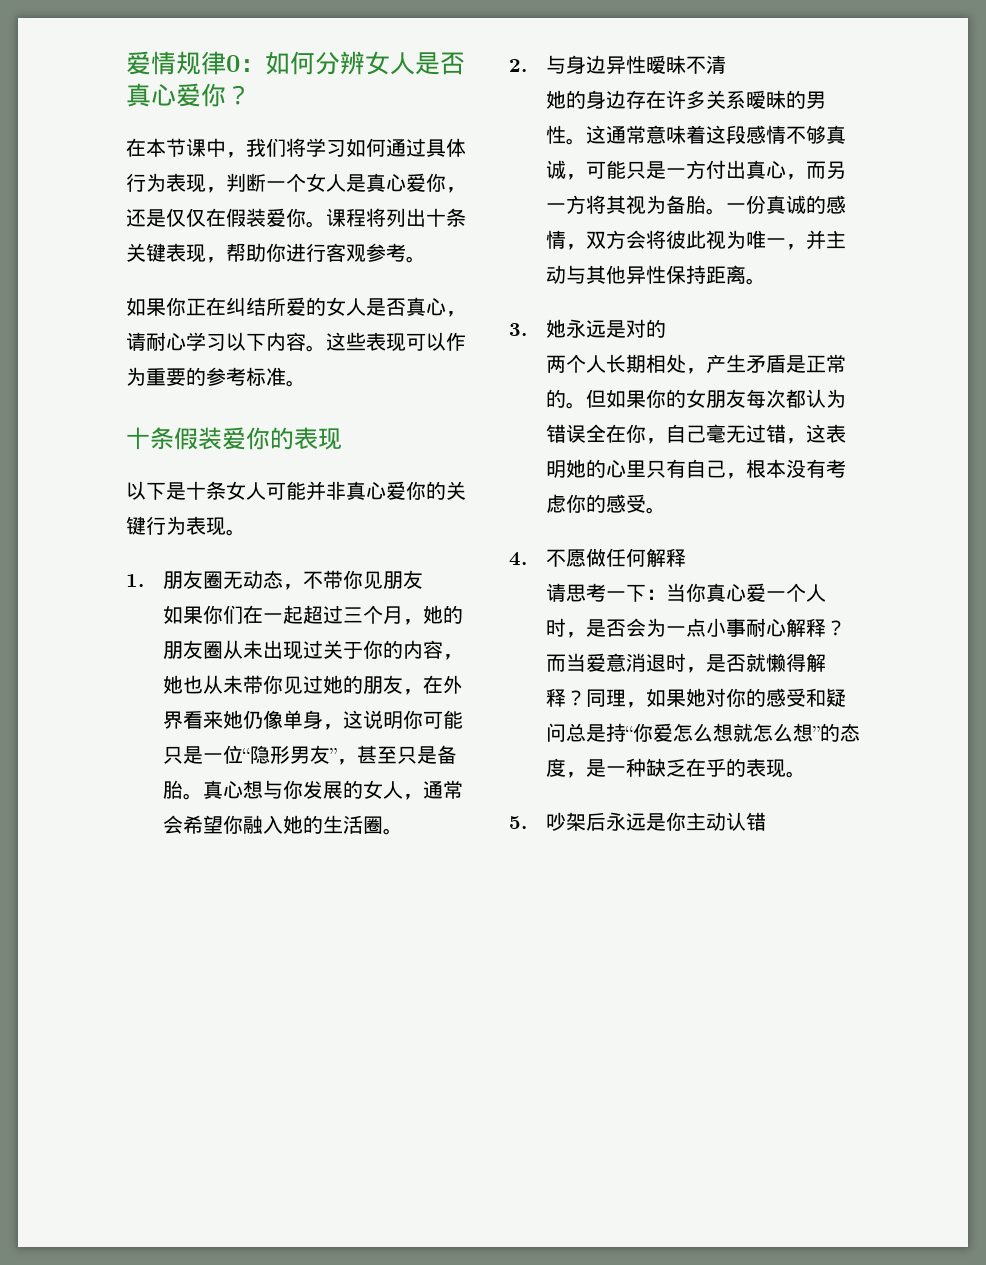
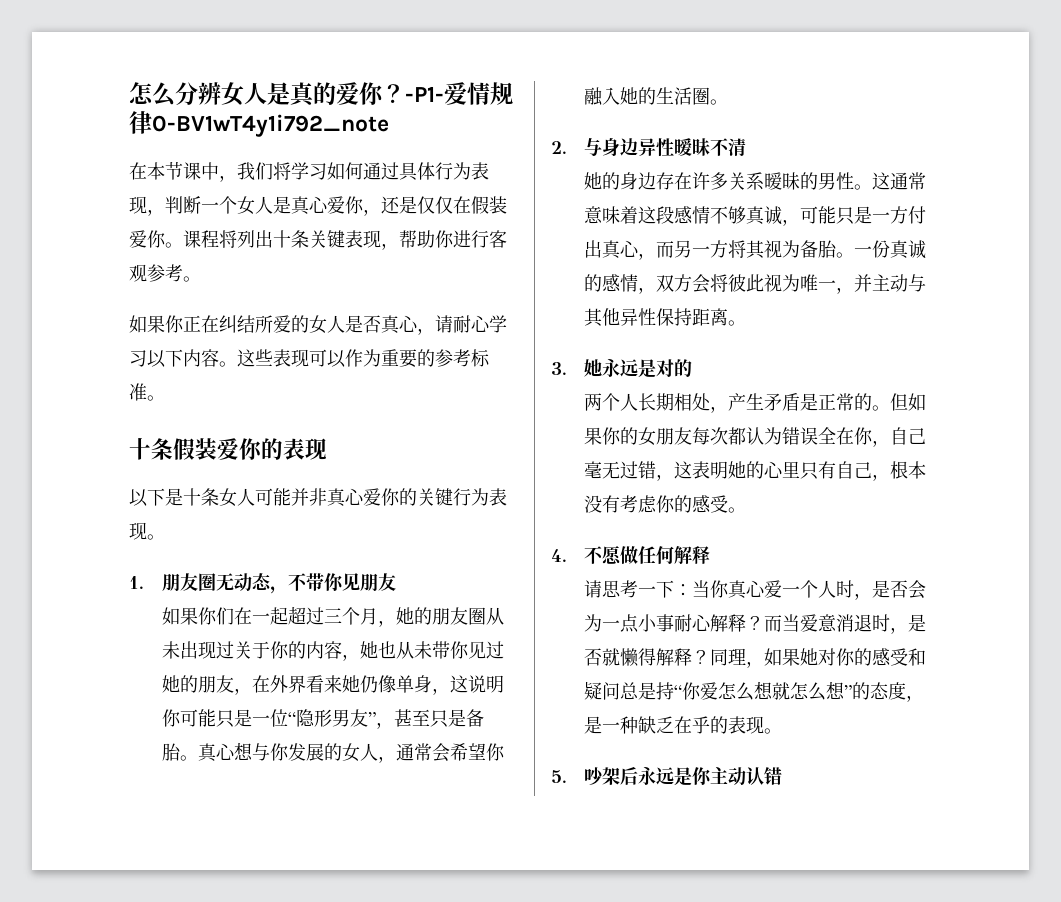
[126,51,315,75] 爱情规律0：如何 -> [129,82,176,107] 怎么
[440,52,465,75] [126,83,176,107] 否真心 -> [290,82,336,107] 真的
(251, 95) none -> [405,82,513,105] [129,111,389,137] -P1-爱情规律0-BV1wT4y1i792_note

